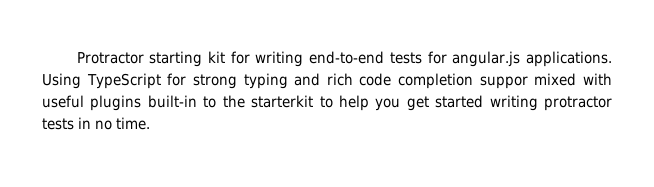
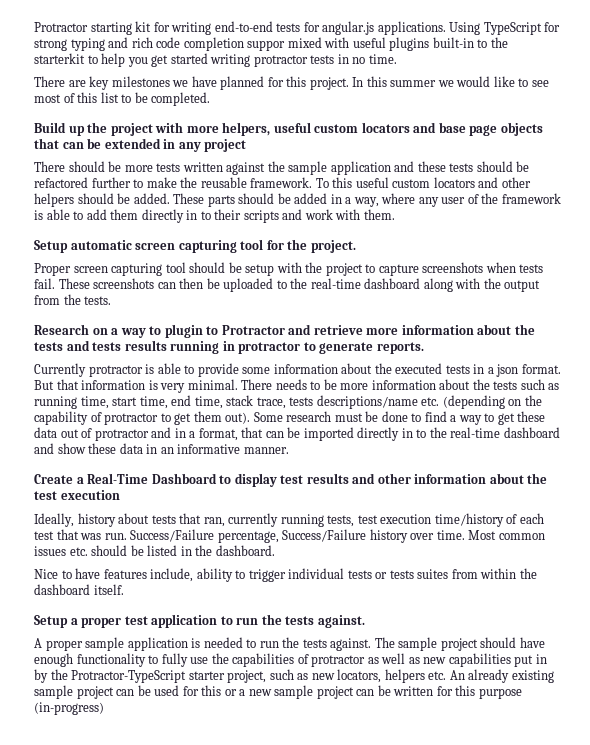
(150, 123) none -> [34,76,549,90] [34,92,211,106] [34,122,543,136] [34,138,247,152] [34,161,530,175] [34,177,531,188] [34,193,561,207] [34,209,395,223] [34,239,356,253] [34,262,544,276] [34,278,541,292] [34,294,112,305] [34,324,535,338] [34,340,424,354] [34,363,561,377] [34,379,560,393] [34,395,542,409] [34,411,546,425] [34,427,560,441] [34,443,289,454] [34,473,548,487] [34,490,120,500] [34,513,544,527] [34,529,545,543] [34,545,275,556] [34,568,537,582] [34,584,124,595] [34,614,365,628] [34,637,545,651] [34,653,547,667] [34,669,554,683] [34,685,522,699] [34,702,104,715] // There are key milestones we have planned for this project. In this summer we would like to see most of this list to be completed. // Build up the project with more helpers, useful custom locators and base page objects that can be extended in any project // There should be more tests written against the sample application and these tests should be refactored further to make the reusable framework. To this useful custom locators and other helpers should be added. These parts should be added in a way, where any user of the framework is able to add them directly in to their scripts and work with them. // Setup automatic screen capturing tool for the project. // Proper screen capturing tool should be setup with the project to capture screenshots when tests fail. These screenshots can then be uploaded to the real-time dashboard along with the output from the tests. // Research on a way to plugin to Protractor and retrieve more information about the tests and tests results running in protractor to generate reports. // Currently protractor is able to provide some information about the executed tests in a json format. But that information is very minimal. There needs to be more information about the tests such as running time, start time, end time, stack trace, tests descriptions/name etc. (depending on the capability of protractor to get them out). Some research must be done to find a way to get these data out of protractor and in a format, that can be imported directly in to the real-time dashboard and show these data in an informative manner. // Create a Real-Time Dashboard to display test results and other information about the test execution // Ideally, history about tests that ran, currently running tests, test execution time/history of each test that was run. Success/Failure percentage, Success/Failure history over time. Most common issues etc. should be listed in the dashboard. // Nice to have features include, ability to trigger individual tests or tests suites from within the dashboard itself. // Setup a proper test application to run the tests against. // A proper sample application is needed to run the tests against. The sample project should have enough functionality to fully use the capabilities of protractor as well as new capabilities put in by the Protractor-TypeScript starter project, such as new locators, helpers etc. An already existing sample project can be used for this or a new sample project can be written for this purpose (in-progress)

